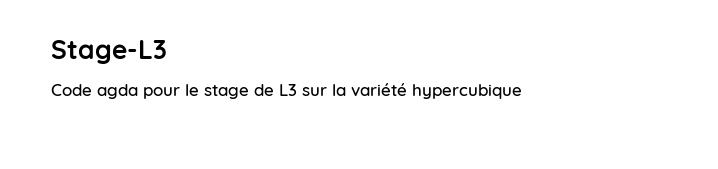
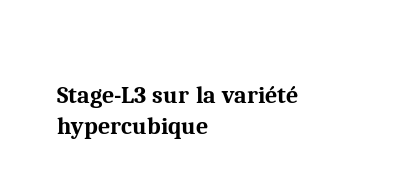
[51,84,297,99] // Code agda pour le stage de L3 -> (146, 97) none

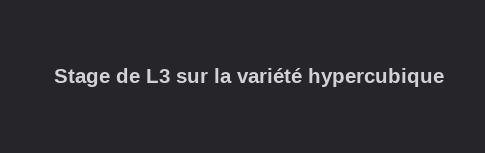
[57,87,146,108] Stage-L3 -> [54,68,170,87] Stage de L3

